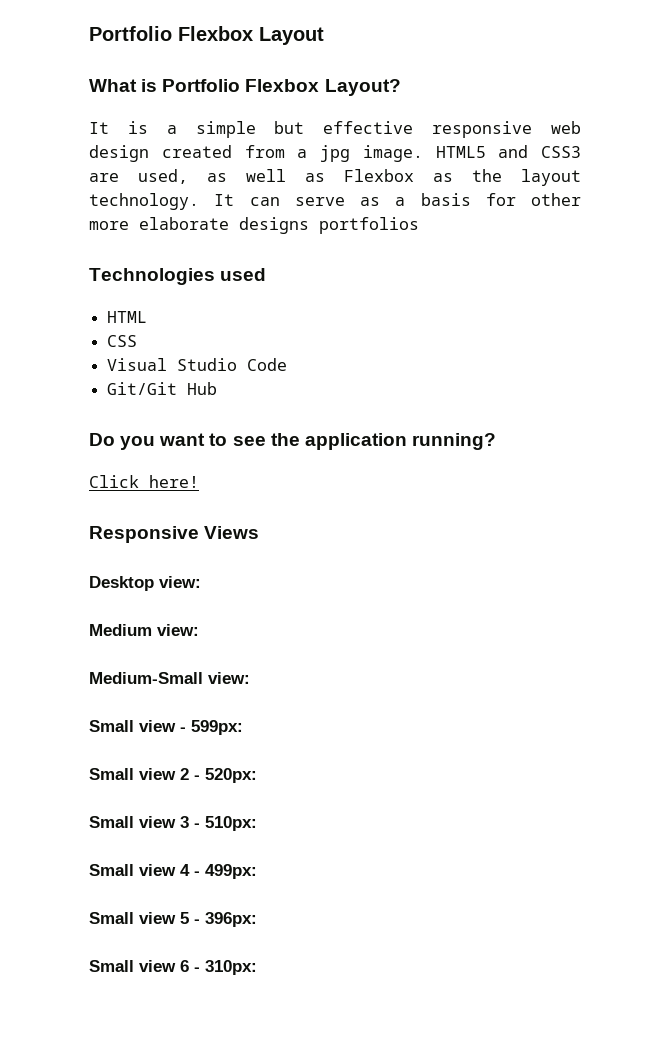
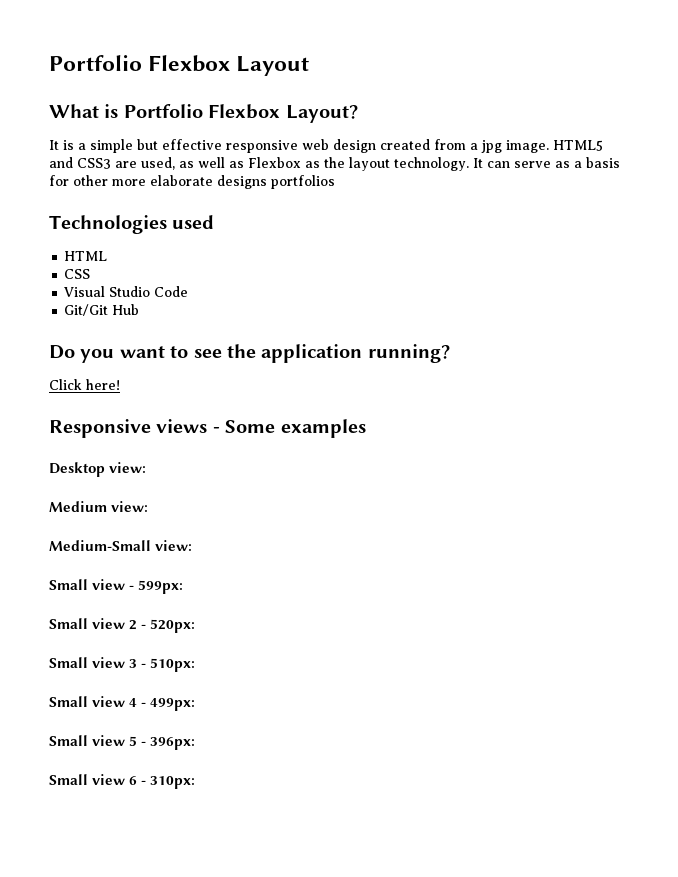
[204,526,260,539] Views -> [156,419,366,438] views - Some examples

